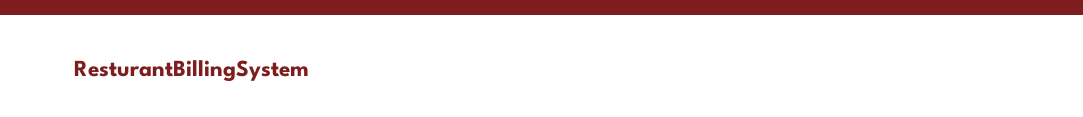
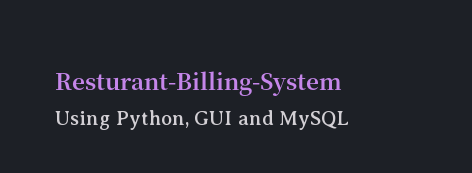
[74,60,309,82] ResturantBillingSystem -> [55,71,342,96] [55,110,350,130] Resturant-Billing-System // Using Python, GUI and MySQL

